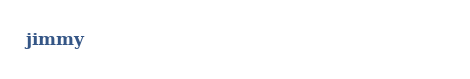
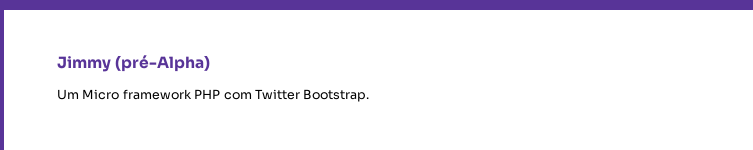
[24,33,85,49] jimmy -> [57,55,211,72] [57,89,370,102] Jimmy (pré-Alpha) // Um Micro framework PHP com Twitter Bootstrap.

